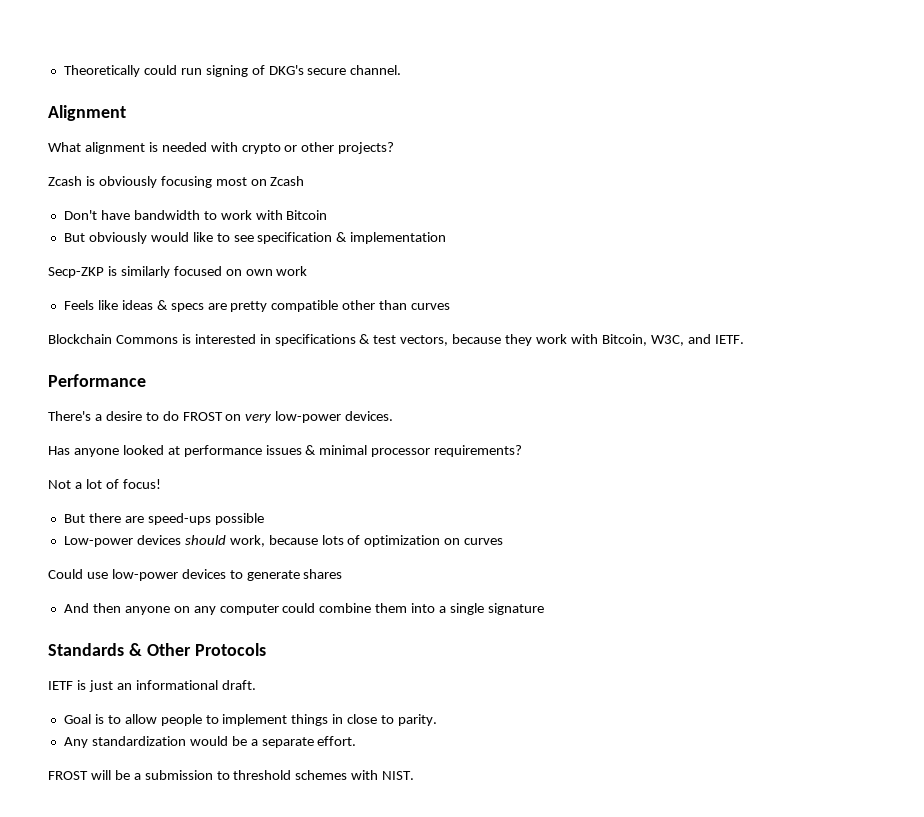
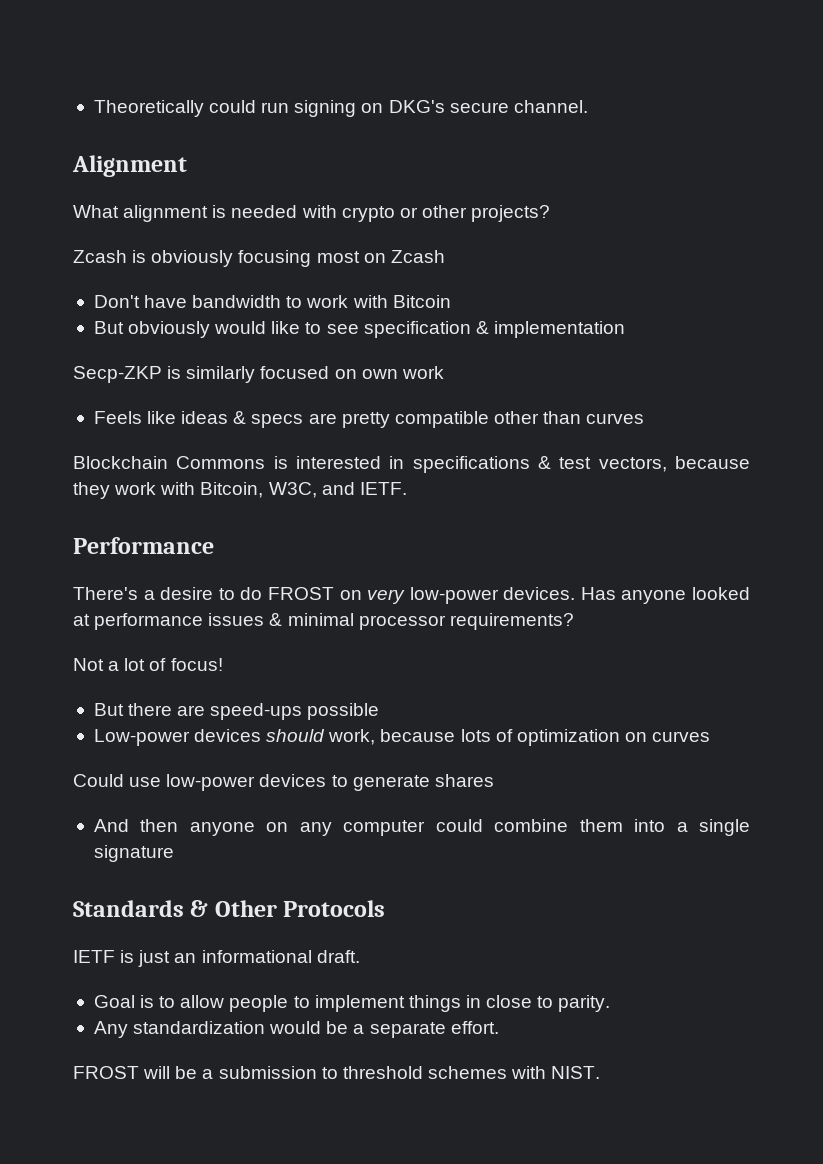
[251,65,265,75] of -> [361,103,384,113] on
(394, 416) // -> (576, 593) none

